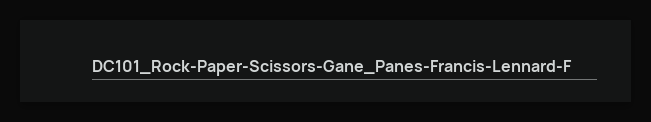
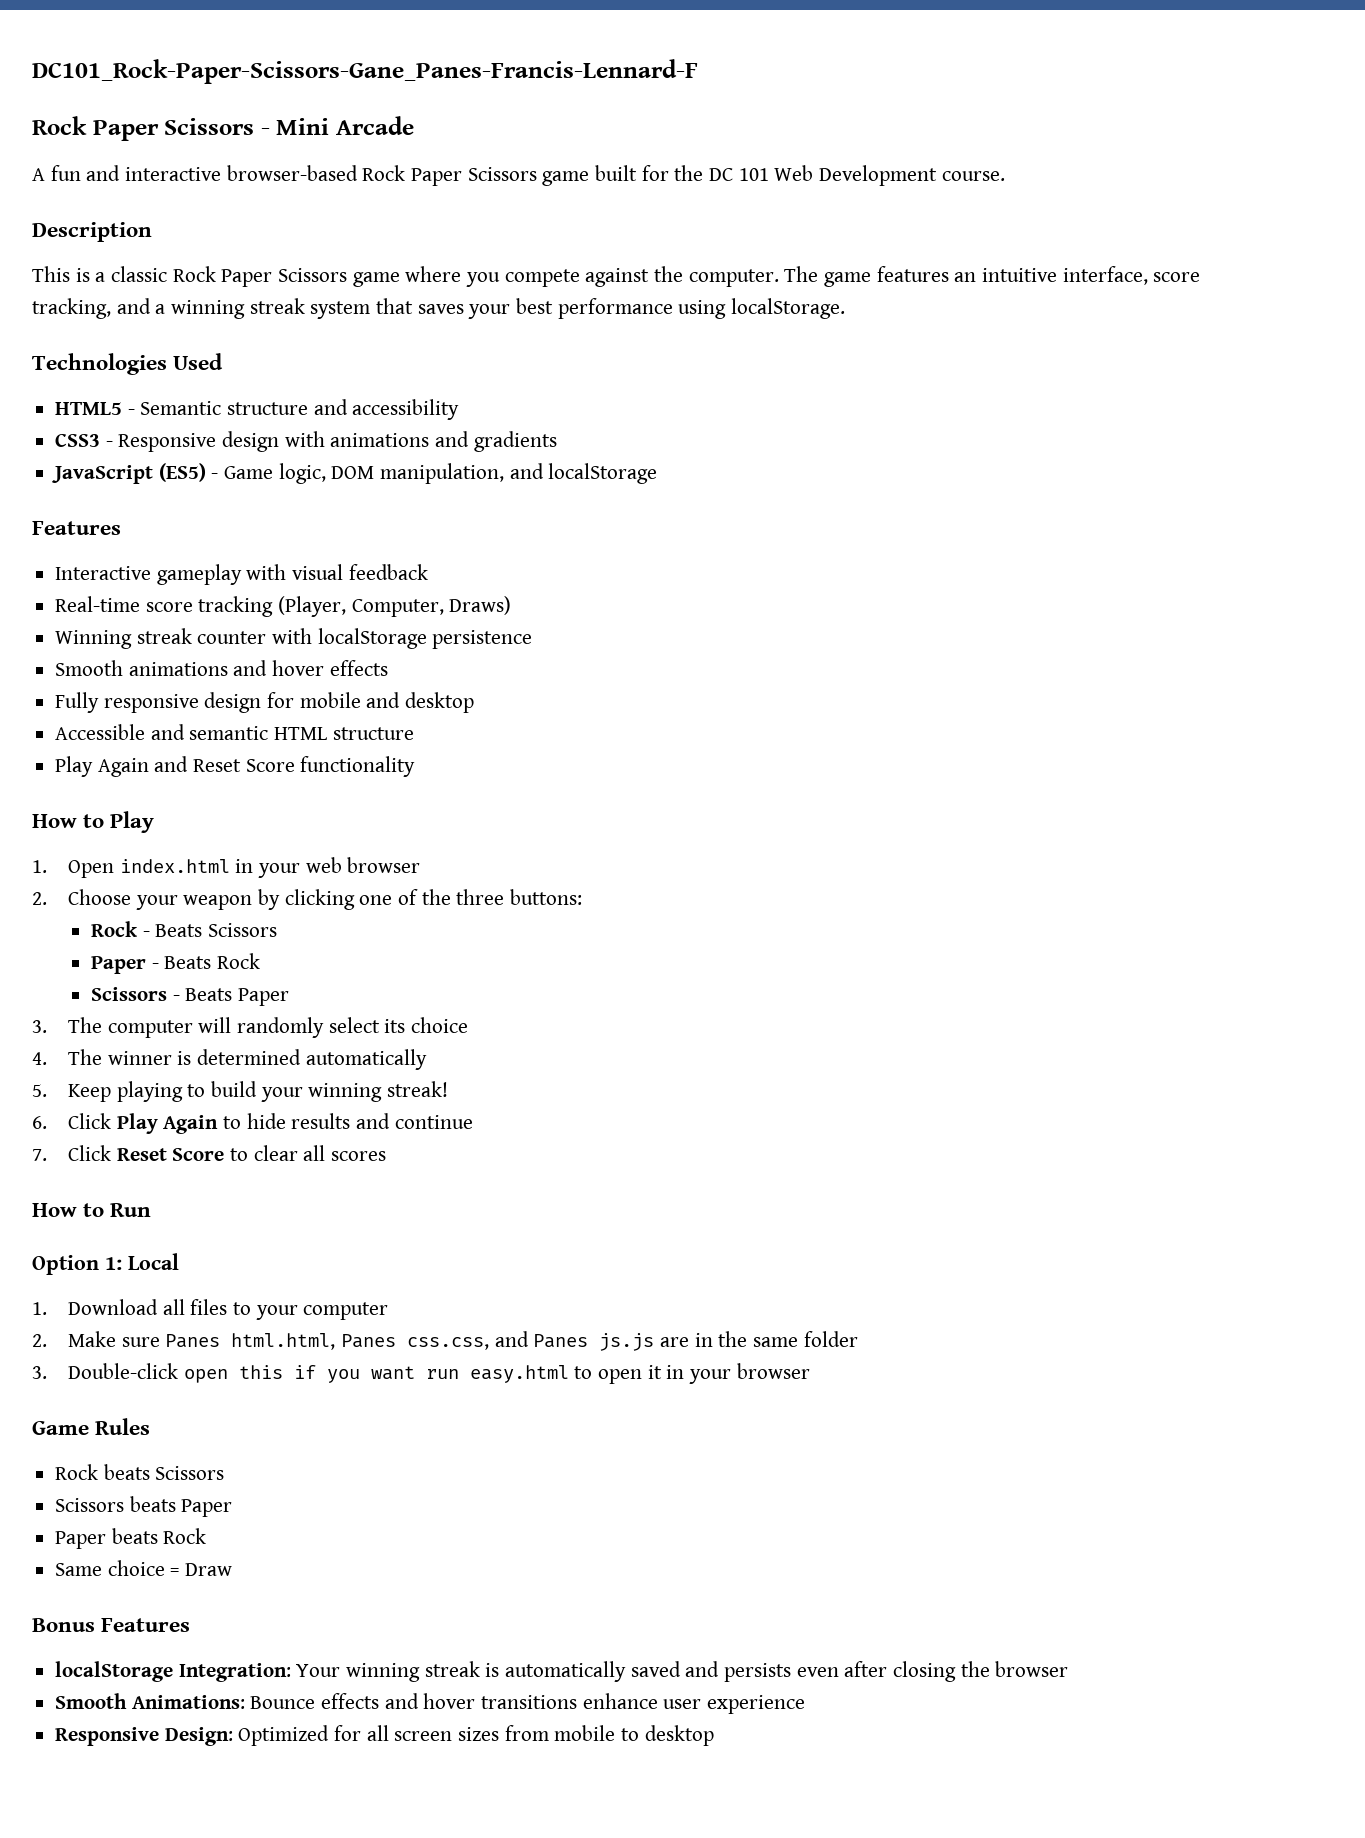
(572, 68) none -> [32,116,415,141] [32,165,1005,186] [32,222,152,242] [32,266,1201,287] [32,298,846,319] [32,353,224,375] [55,399,460,420] [55,431,557,452] [52,463,658,484] [32,521,121,535] [55,564,428,585] [55,596,512,617] [55,628,533,649] [55,660,388,676] [55,692,475,713] [55,724,414,740] [55,756,416,777] [32,811,155,833] [32,857,421,878] [32,889,582,910] [90,921,277,937] [90,953,260,974] [90,987,289,1006] [32,1017,468,1038] [32,1049,427,1070] [32,1081,448,1102] [32,1113,473,1134] [32,1145,386,1161] [32,1203,152,1217] [32,1253,179,1275] [32,1299,389,1320] [32,1331,858,1351] [32,1363,810,1384] [32,1418,151,1435] [55,1464,225,1480] [55,1496,233,1517] [55,1528,207,1549] [55,1560,233,1576] [32,1618,191,1632] [55,1661,1069,1682] [55,1693,806,1714] [55,1725,714,1746] // Rock Paper Scissors - Mini Arcade // A fun and interactive browser-based Rock Paper Scissors game built for the DC 101 Web Development course. // Description // This is a classic Rock Paper Scissors game where you compete against the computer. The game features an intuitive interface, score tracking, and a winning streak system that saves your best performance using localStorage. // Technologies Used // HTML5 - Semantic structure and accessibility // CSS3 - Responsive design with animations and gradients // JavaScript (ES5) - Game logic, DOM manipulation, and localStorage // Features // Interactive gameplay with visual feedback // Real-time score tracking (Player, Computer, Draws) // Winning streak counter with localStorage persistence // Smooth animations and hover effects // Fully responsive design for mobile and desktop // Accessible and semantic HTML structure // Play Again and Reset Score functionality // How to Play // 1. Open index.html in your web browser // 2. Choose your weapon by clicking one of the three buttons: // Rock - Beats Scissors // Paper - Beats Rock // Scissors - Beats Paper // 3. The computer will randomly select its choice // 4. The winner is determined automatically // 5. Keep playing to build your winning streak! // 6. Click Play Again to hide results and continue // 7. Click Reset Score to clear all scores // How to Run // Option 1: Local // 1. Download all files to your computer // 2. Make sure Panes html.html, Panes css.css, and Panes js.js are in the same folder // 3. Double-click open this if you want run easy.html to open it in your browser // Game Rules // Rock beats Scissors // Scissors beats Paper // Paper beats Rock // Same choice = Draw // Bonus Features // localStorage Integration: Your winning streak is automatically saved and persists even after closing the browser // Smooth Animations: Bounce effects and hover transitions enhance user experience // Responsive Design: Optimized for all screen sizes from mobile to desktop

